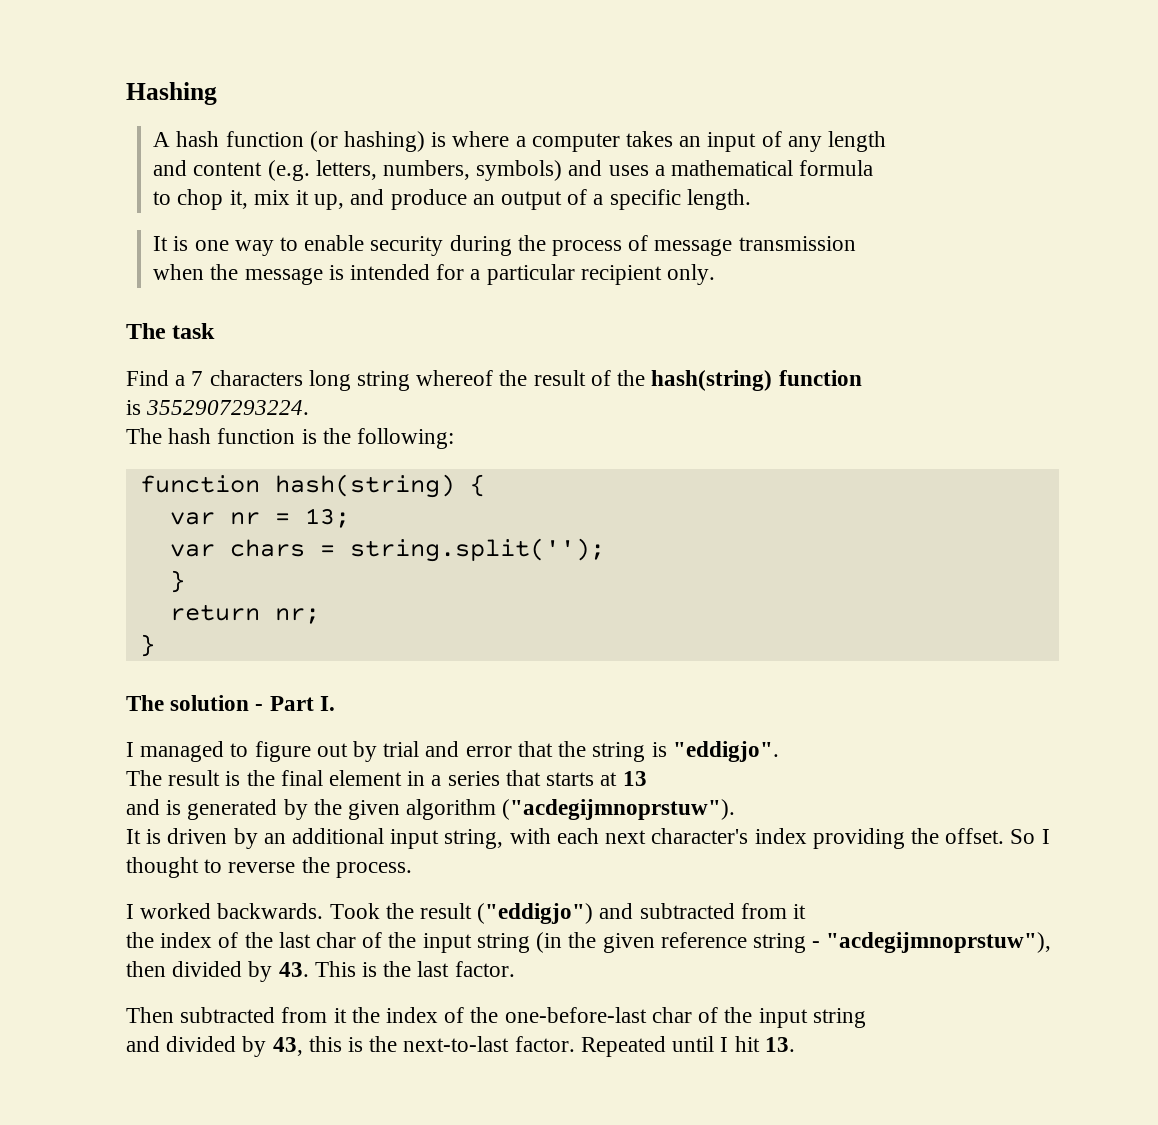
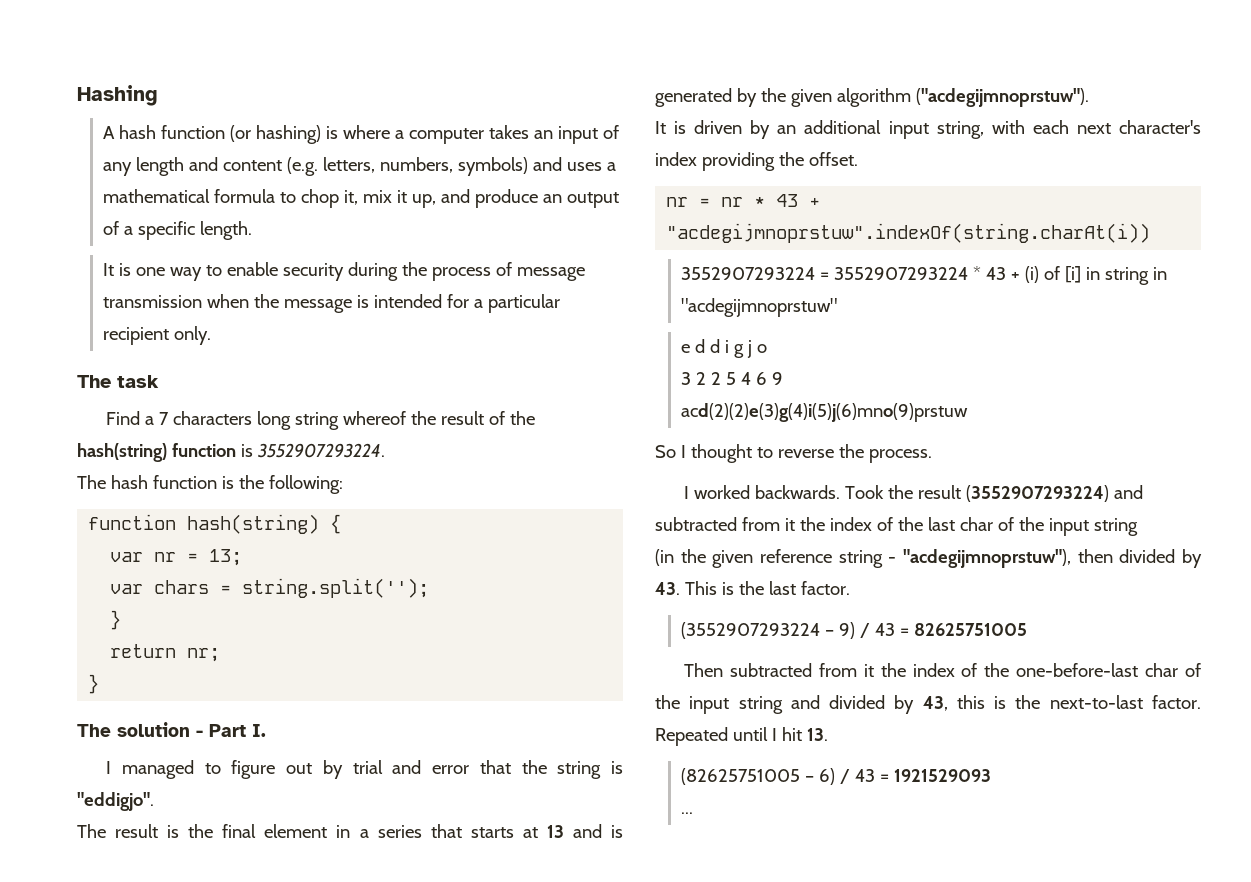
(887, 141) // -> (185, 166) none
(874, 168) // -> (276, 196) none
(856, 243) // -> (203, 301) none
(862, 378) // -> (236, 450) none
(647, 778) // -> (564, 831) none
(1005, 836) none -> [666,194,821,207] [666,223,1151,243] [681,266,1168,285] [681,298,838,317] [681,339,768,358] [681,372,784,385] [681,403,969,422] // nr = nr * 43 + "acdegijmnoprstuw".indexOf(string.charAt(i)) // 3552907293224 = 3552907293224 * 43 + (i) of [i] in string in "acdegijmnoprstuw" // e d d i g j o // 3 2 2 5 4 6 9 // acd(2)(2)e(3)g(4)i(5)j(6)mno(9)prstuw //
[477,903,594,924] ("eddigjo") -> [966,485,1110,502] (3552907293224)
(807, 911) // -> (795, 524) none
(530, 943) none -> (1138, 527) //
(515, 969) none -> [681,622,1028,639] // (3552907293224 – 9) / 43 = 82625751005
(866, 1018) // -> (783, 705) none
(795, 1044) none -> [681,768,992,785] [681,812,694,814] // (82625751005 – 6) / 43 = 1921529093 // ...

